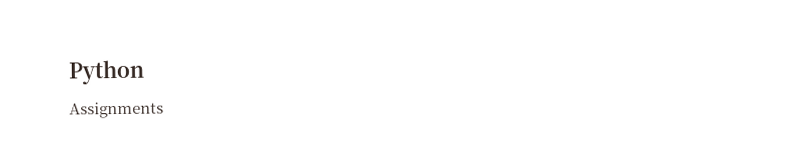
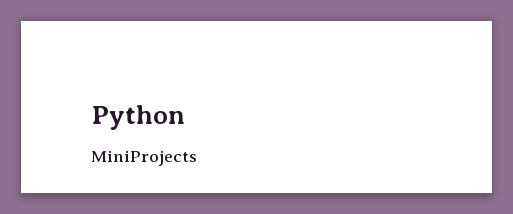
[69,101,164,119] Assignments -> [91,150,197,166] MiniProjects

